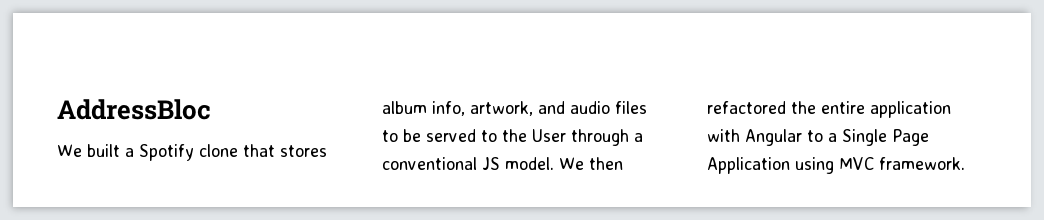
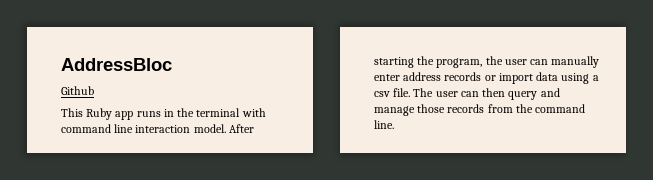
[57,144,327,161] [382,101,647,116] [382,129,643,146] [382,157,623,170] [707,101,951,118] [707,129,929,146] [707,157,965,174] We built a Spotify clone that stores album info, artwork, and audio files to be served to the User through a conventional JS model. We then refactored the entire application with Angular to a Single Page Application using MVC framework. -> [61,86,94,95] [61,108,266,120] [61,124,254,133] [374,56,600,68] [374,72,599,84] [374,88,560,100] [374,104,586,116] [374,120,394,129] Github // This Ruby app runs in the terminal with command line interaction model. After starting the program, the user can manually enter address records or import data using a csv file. The user can then query and manage those records from the command line.

